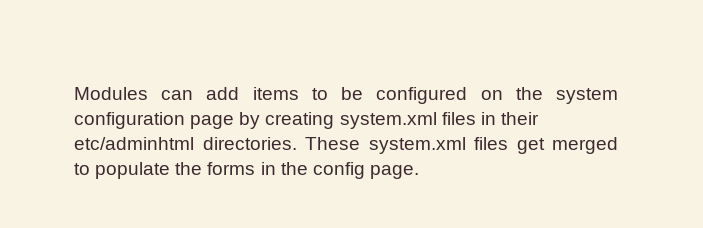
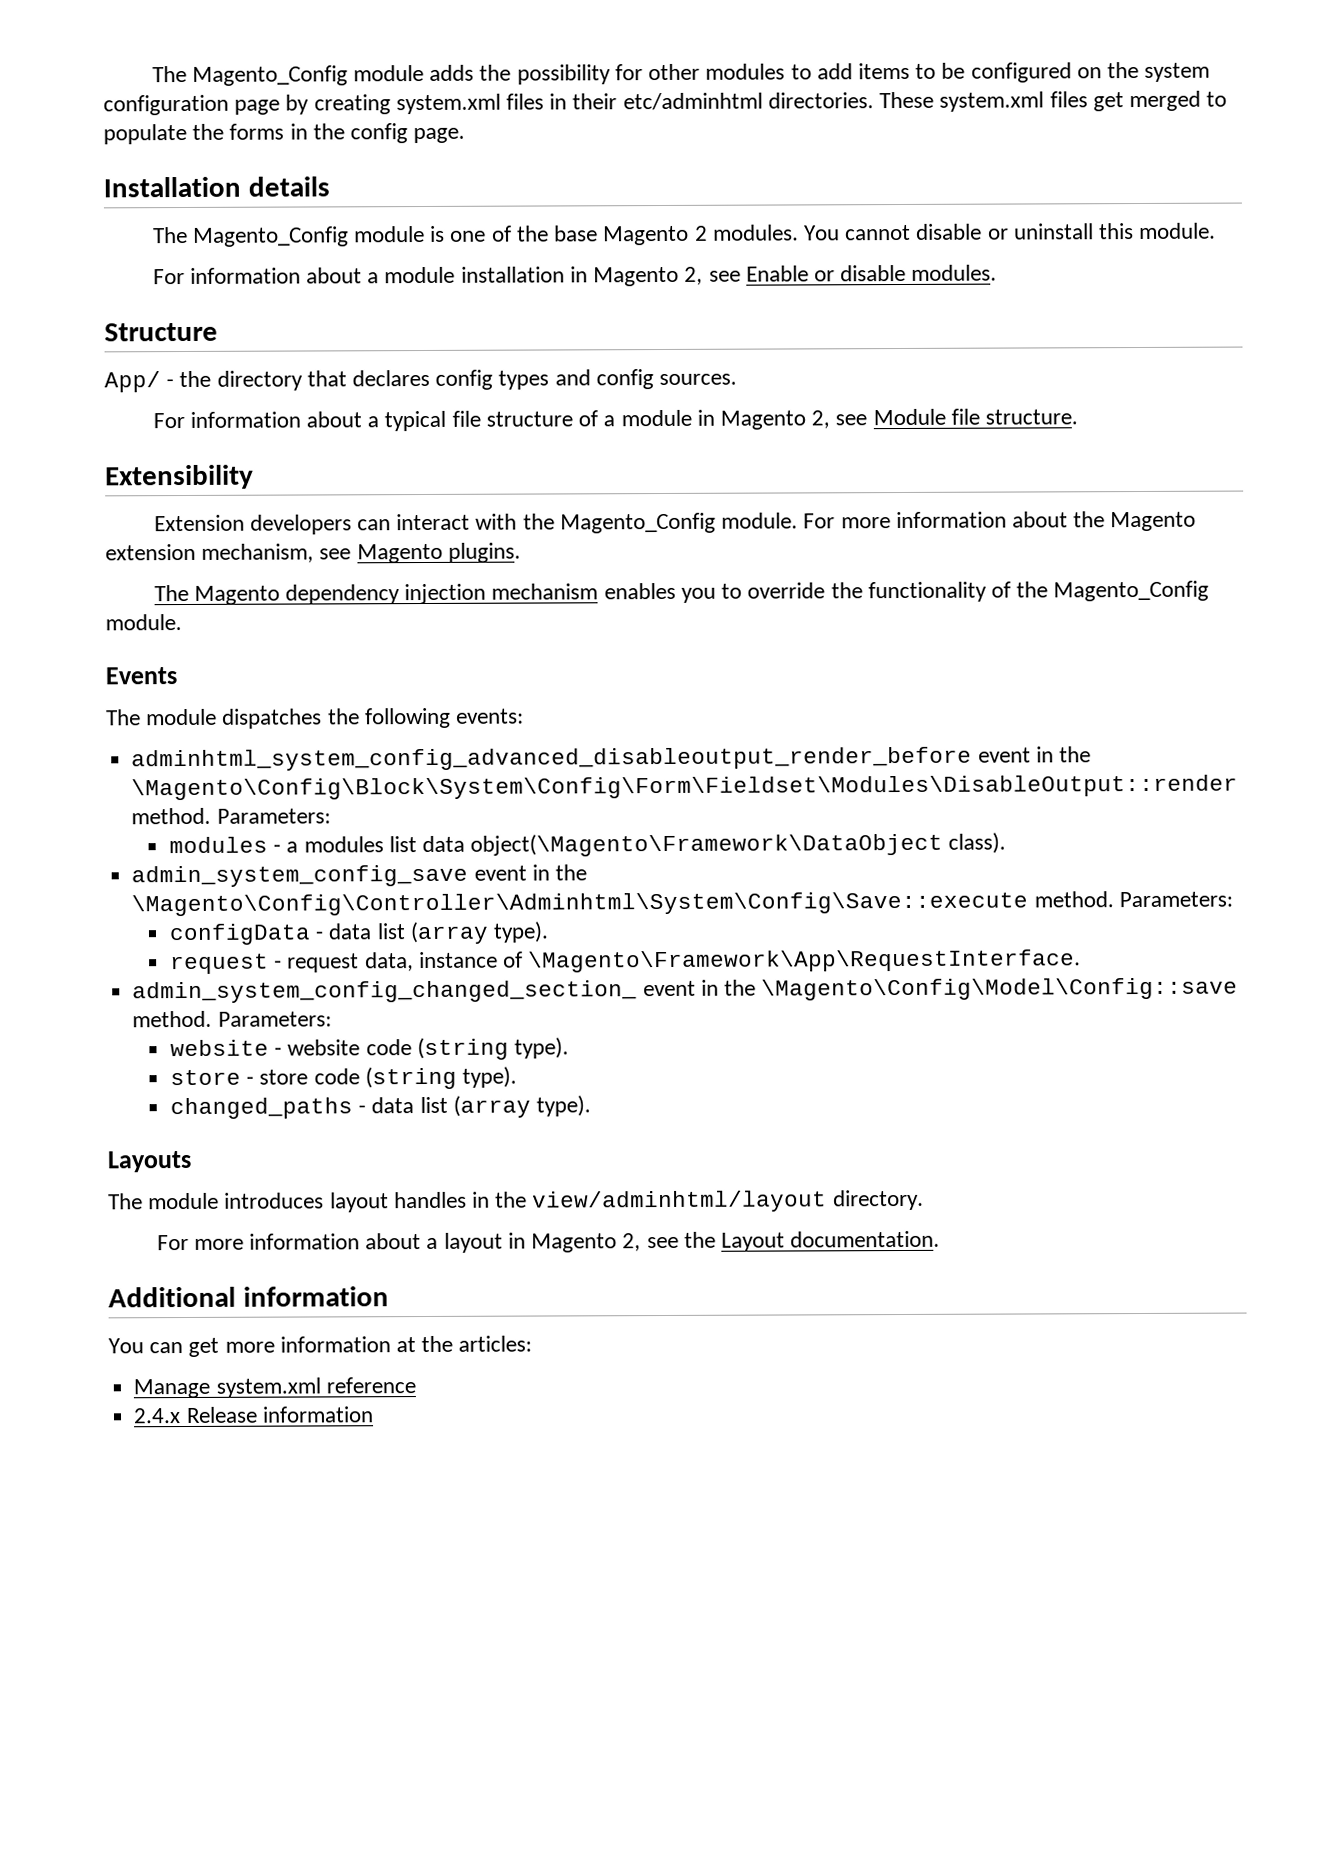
[74,87,194,100] Modules can -> [151,63,812,86] The Magento_Config module adds the possibility for other modules to
(419, 172) none -> [103,176,330,198] [152,222,1217,247] [152,264,998,287] [104,322,218,342] [104,369,738,393] [152,408,1078,432] [105,464,254,490] [153,511,1197,535] [105,542,521,564] [153,580,1210,605] [105,614,182,631] [105,667,177,685] [106,707,525,729] [131,746,1091,772] [131,774,1239,801] [131,807,331,825] [168,832,1007,857] [131,864,587,888] [131,891,1233,917] [168,921,549,946] [169,949,1082,975] [132,977,1239,1004] [132,1010,332,1028] [169,1037,569,1061] [169,1066,517,1090] [169,1095,591,1120] [107,1150,191,1173] [108,1189,924,1213] [156,1230,941,1253] [108,1286,389,1308] [108,1335,533,1357] [133,1377,416,1399] [133,1406,374,1424] // Installation details // The Magento_Config module is one of the base Magento 2 modules. You cannot disable or uninstall this module. // For information about a module installation in Magento 2, see Enable or disable modules. // Structure // App/ - the directory that declares config types and config sources. // For information about a typical file structure of a module in Magento 2, see Module file structure. // Extensibility // Extension developers can interact with the Magento_Config module. For more information about the Magento extension mechanism, see Magento plugins. // The Magento dependency injection mechanism enables you to override the functionality of the Magento_Config module. // Events // The module dispatches the following events: // adminhtml_system_config_advanced_disableoutput_render_before event in the \Magento\Config\Block\System\Config\Form\Fieldset\Modules\DisableOutput::render method. Parameters: // modules - a modules list data object(\Magento\Framework\DataObject class). // admin_system_config_save event in the \Magento\Config\Controller\Adminhtml\System\Config\Save::execute method. Parameters: // configData - data list (array type). // request - request data, instance of \Magento\Framework\App\RequestInterface. // admin_system_config_changed_section_ event in the \Magento\Config\Model\Config::save method. Parameters: // website - website code (string type). // store - store code (string type). // changed_paths - data list (array type). // Layouts // The module introduces layout handles in the view/adminhtml/layout directory. // For more information about a layout in Magento 2, see the Layout documentation. // Additional information // You can get more information at the articles: // Manage system.xml reference // 2.4.x Release information

